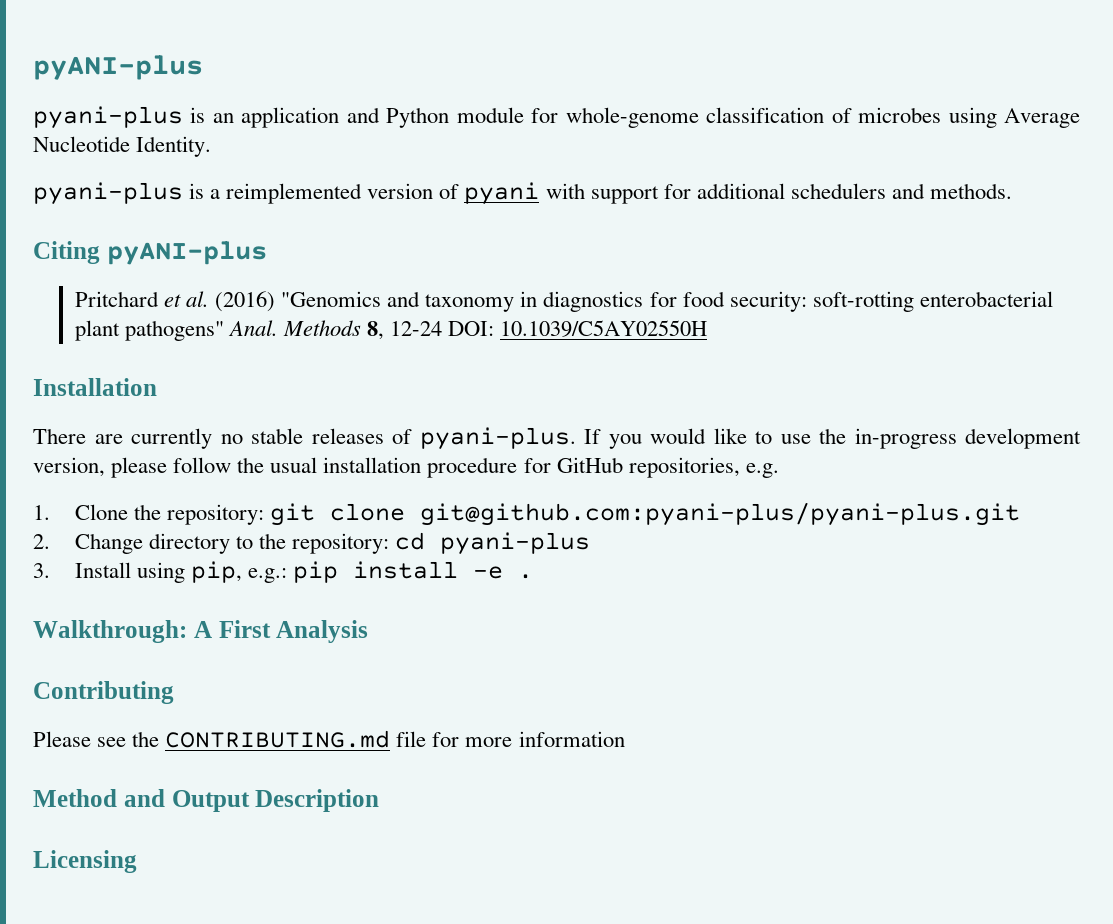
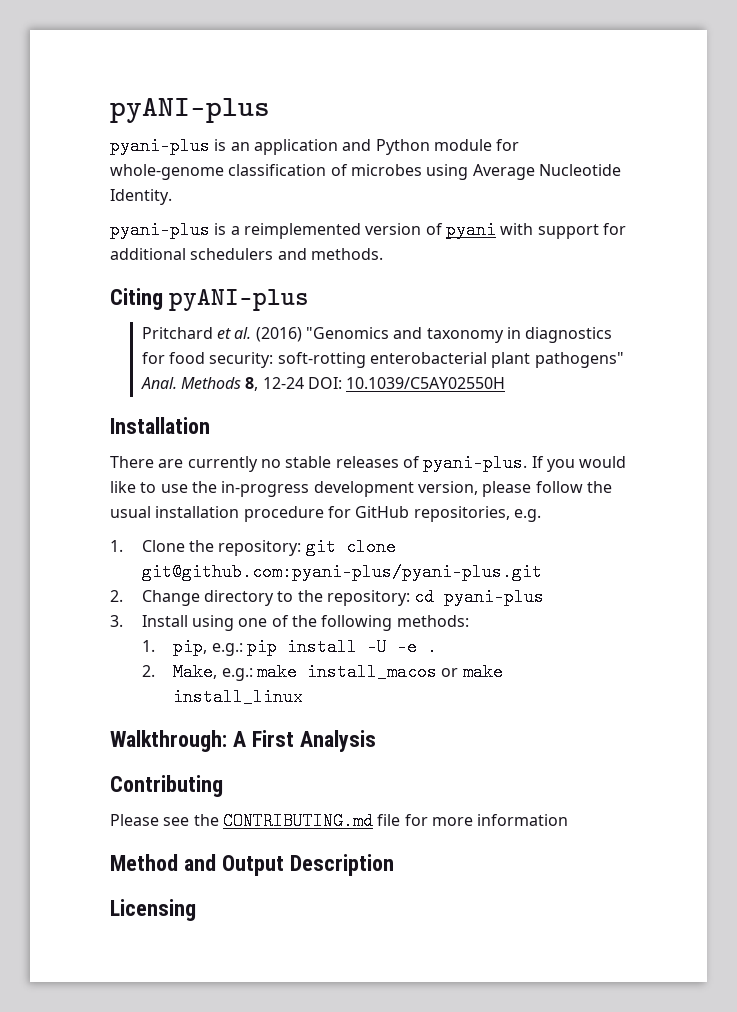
(185, 572) none -> [238,615,469,631] [141,640,155,652] one of the following methods: // 1.
(459, 570) none -> [366,638,387,656] -U
(534, 576) none -> [141,663,503,681] [173,688,304,706] // 2. Make, e.g.: make install_macos or make install_linux

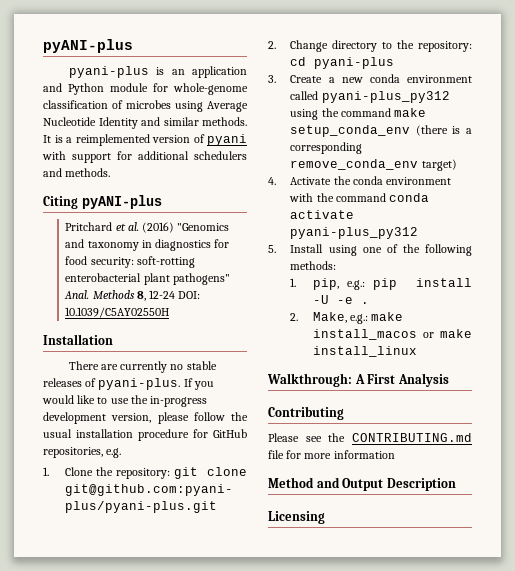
[110,189,172,205] [110,221,210,239] Identity. // pyani-plus -> [98,117,247,129] [43,135,51,143] Identity and similar methods. It
(123, 621) none -> [290,74,472,83] [290,91,450,103] [290,108,427,120] [290,125,472,137] [290,142,363,154] [290,159,457,171] [268,176,452,185] [289,193,430,202] [290,210,355,219] [290,227,419,239] [268,245,276,253] Create a new conda environment called pyani-plus_py312 using the command make setup_conda_env (there is a corresponding remove_conda_env target) // 4. Activate the conda environment with the command conda activate pyani-plus_py312 // 5.

